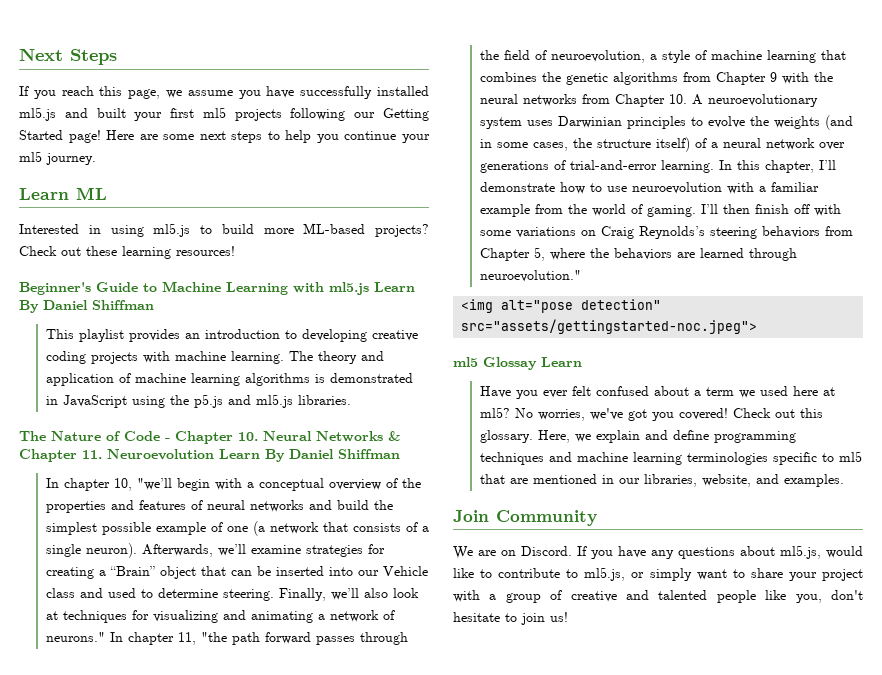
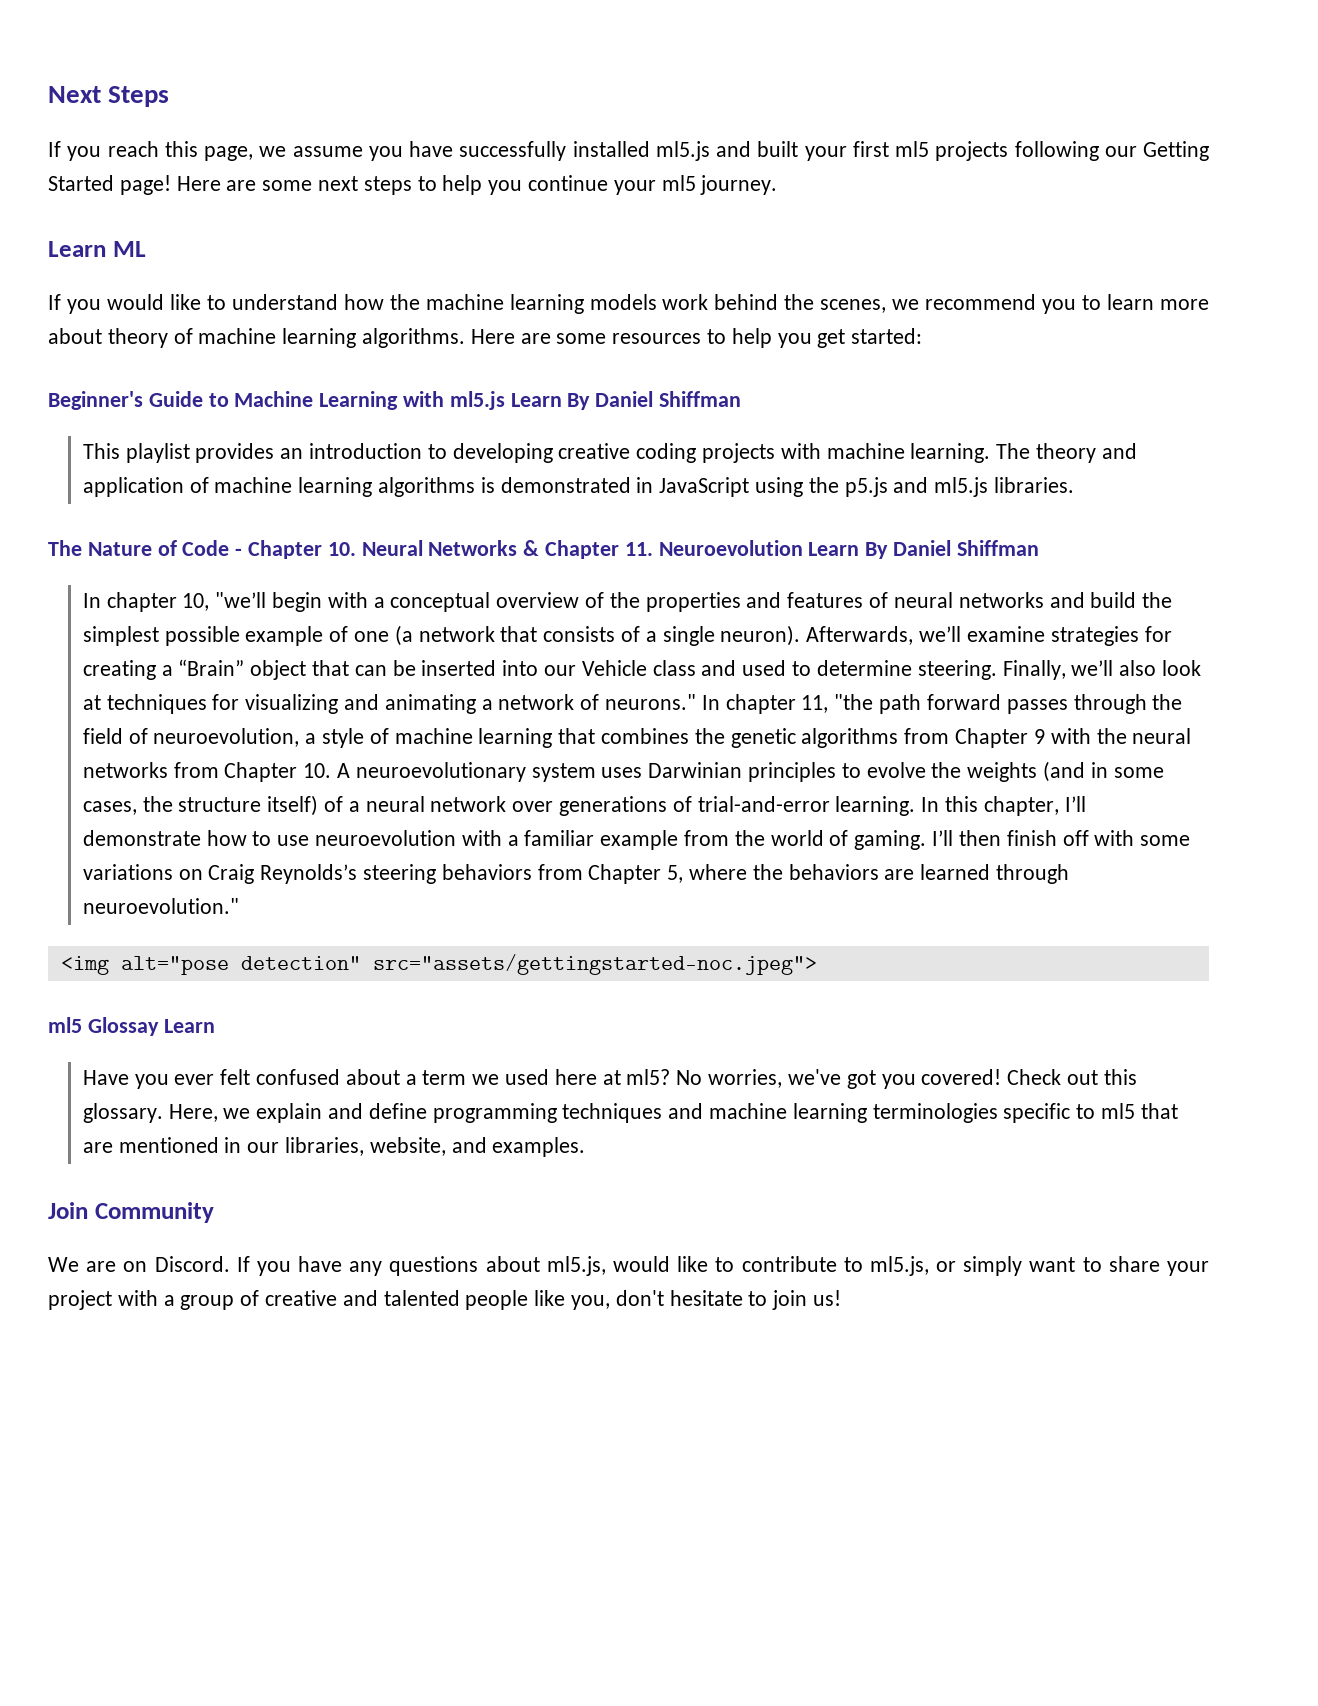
[19,223,429,237] [19,246,235,259] Interested in using ml5.js to build more ML-based projects? Check out these learning resources! -> [48,294,1210,314] [48,328,923,348] If you would like to understand how the machine learning models work behind the scenes, we recommend you to learn more about theory of machine learning algorithms. Here are some resources to help you get started:

